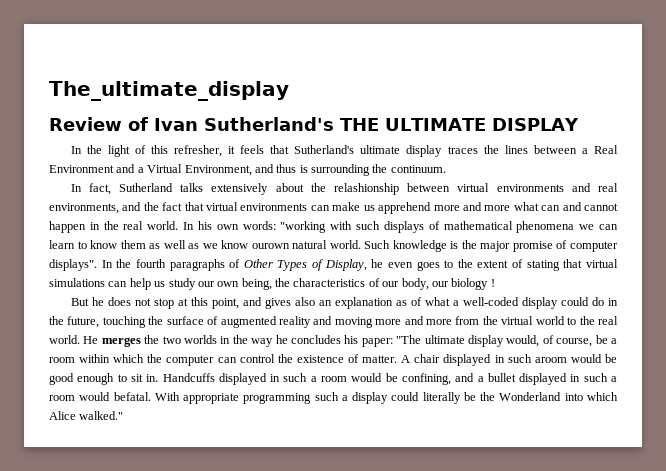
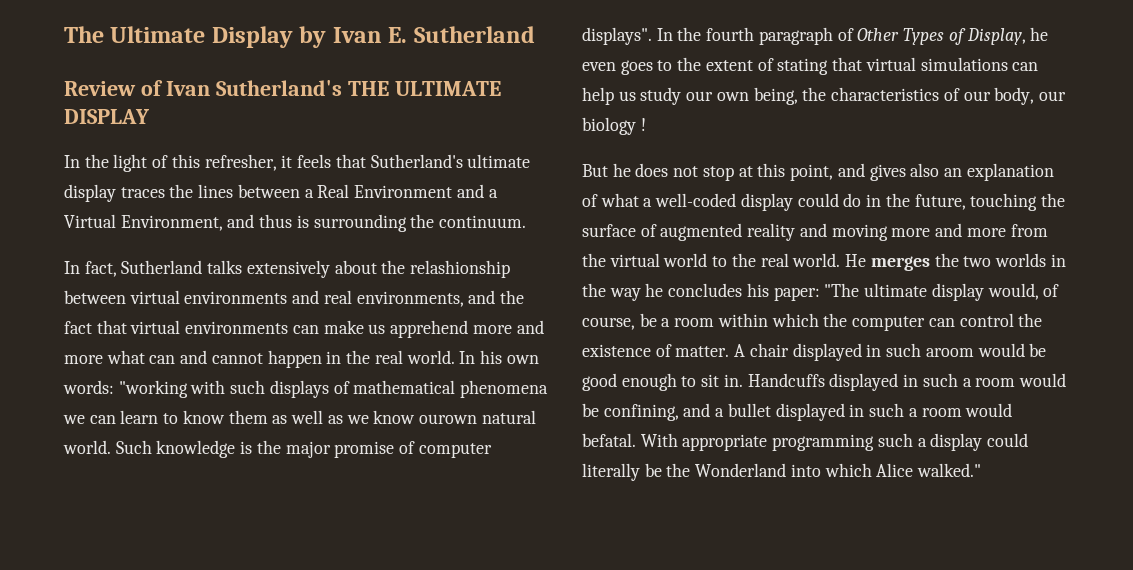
[49,81,289,101] The_ultimate_display -> [64,26,535,48] The Ultimate Display by Ivan E. Sutherland
[169,259,225,271] paragraphs -> [758,27,833,45] paragraph
[395,300,407,306] as -> (1054, 172) none

